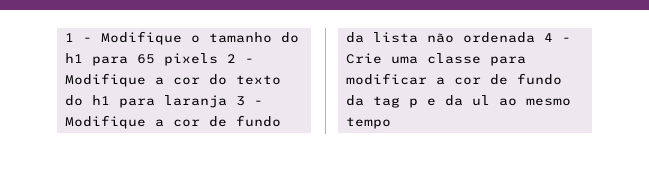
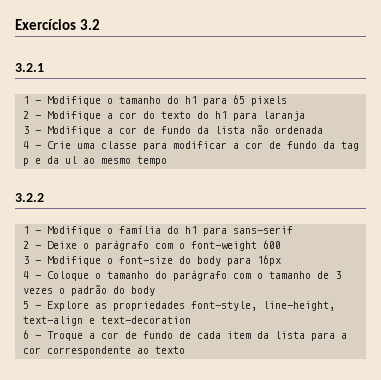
(64, 37) none -> [15,19,100,30] [15,63,44,72] Exercícios 3.2 // 3.2.1 //
(218, 59) none -> (287, 101) //
(227, 101) none -> (305, 116) //
(535, 37) none -> (323, 130) //
(391, 123) none -> [15,193,44,202] [22,225,293,236] [22,240,281,251] [22,255,281,266] [22,270,341,281] [22,285,155,296] [22,301,335,311] [22,316,191,326] [22,330,347,341] [22,346,185,356] // 3.2.2 // 1 - Modifique o família do h1 para sans-serif // 2 - Deixe o parágrafo com o font-weight 600 // 3 - Modifique o font-size do body para 16px // 4 - Coloque o tamanho do parágrafo com o tamanho de 3 vezes o padrão do body // 5 - Explore as propriedades font-style, line-height, text-align e text-decoration // 6 - Troque a cor de fundo de cada item da lista para a cor correspondente ao texto

